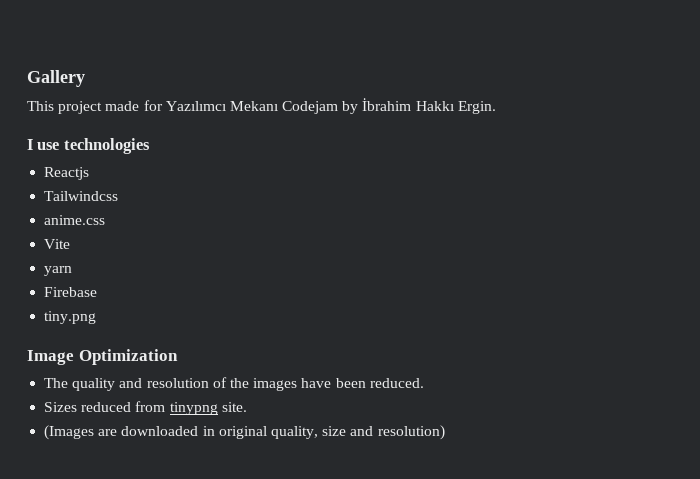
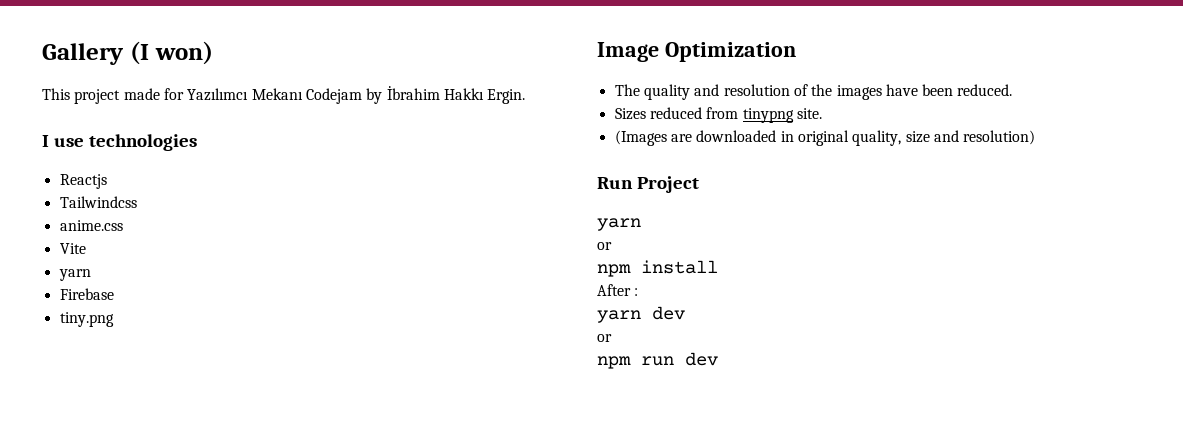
(85, 78) none -> [129,41,213,65] (I won)
(445, 432) none -> [597,176,699,193] [597,218,641,231] [597,242,612,250] [597,260,718,277] [597,284,639,296] [597,306,685,323] [597,334,612,342] [597,352,718,369] // Run Project // yarn // or // npm install // After : // yarn dev // or // npm run dev

